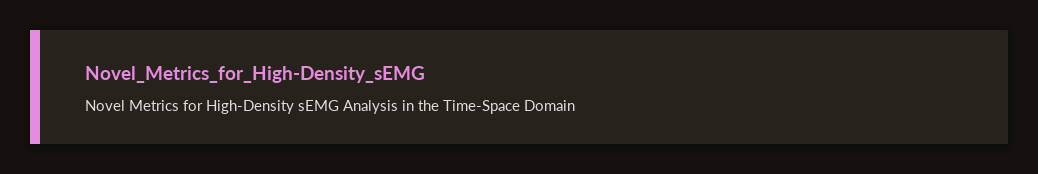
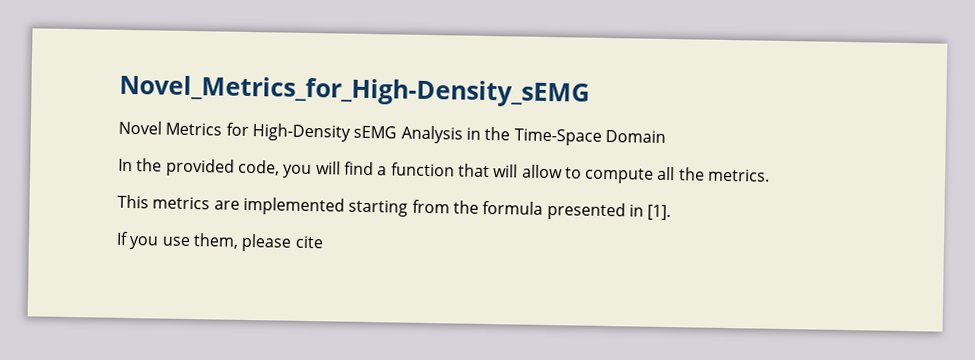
(575, 105) none -> [118,158,771,184] [117,194,672,221] [116,231,324,252] // In the provided code, you will find a function that will allow to compute all the metrics. // This metrics are implemented starting from the formula presented in [1]. // If you use them, please cite

